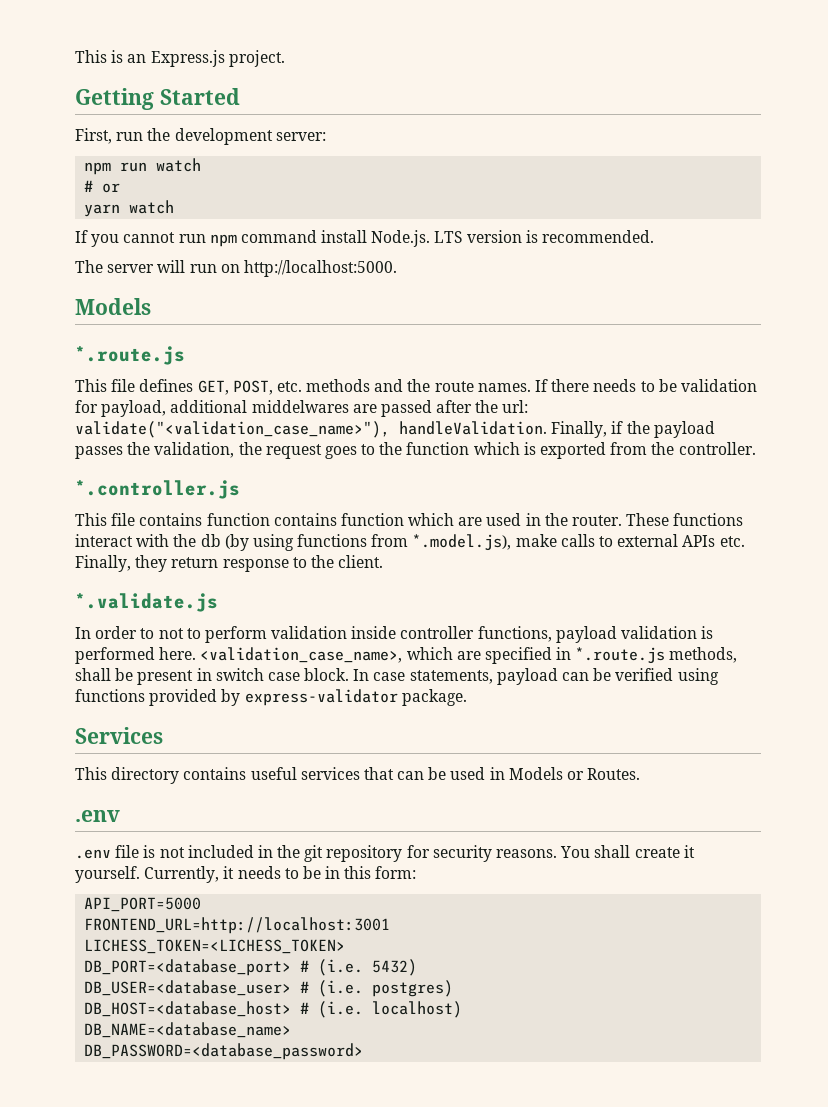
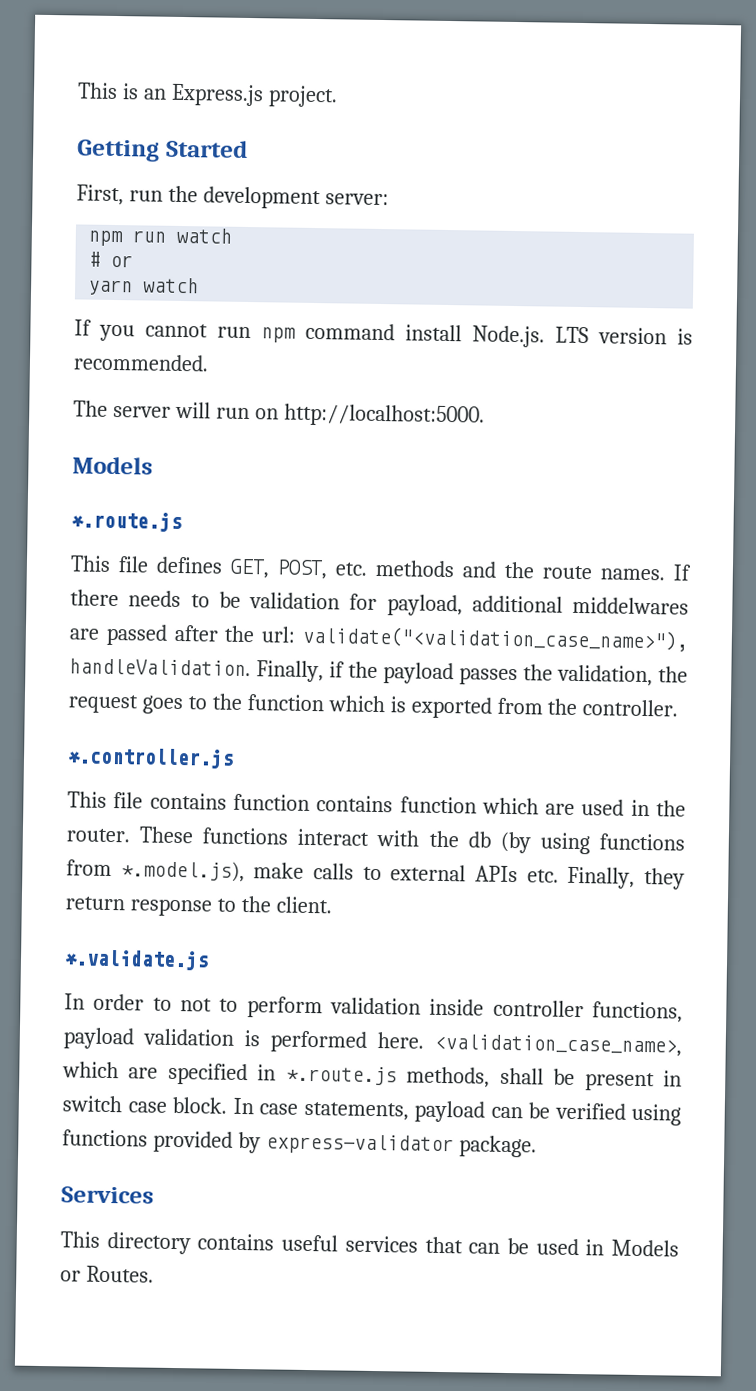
[75,810,120,822] [75,845,695,862] [75,866,417,883] [84,897,202,912] [84,917,391,934] [84,939,346,954] [84,959,418,976] [84,980,454,997] [84,1001,463,1018] [84,1022,292,1038] [84,1043,364,1060] // .env // .env file is not included in the git repository for security reasons. You shall create it yourself. Currently, it needs to be in this form: // API_PORT=5000 // FRONTEND_URL=http://localhost:3001 // LICHESS_TOKEN=<LICHESS_TOKEN> // DB_PORT=<database_port> # (i.e. 5432) // DB_USER=<database_user> # (i.e. postgres) // DB_HOST=<database_host> # (i.e. localhost) // DB_NAME=<database_name> // DB_PASSWORD=<database_password> -> (154, 1274) none

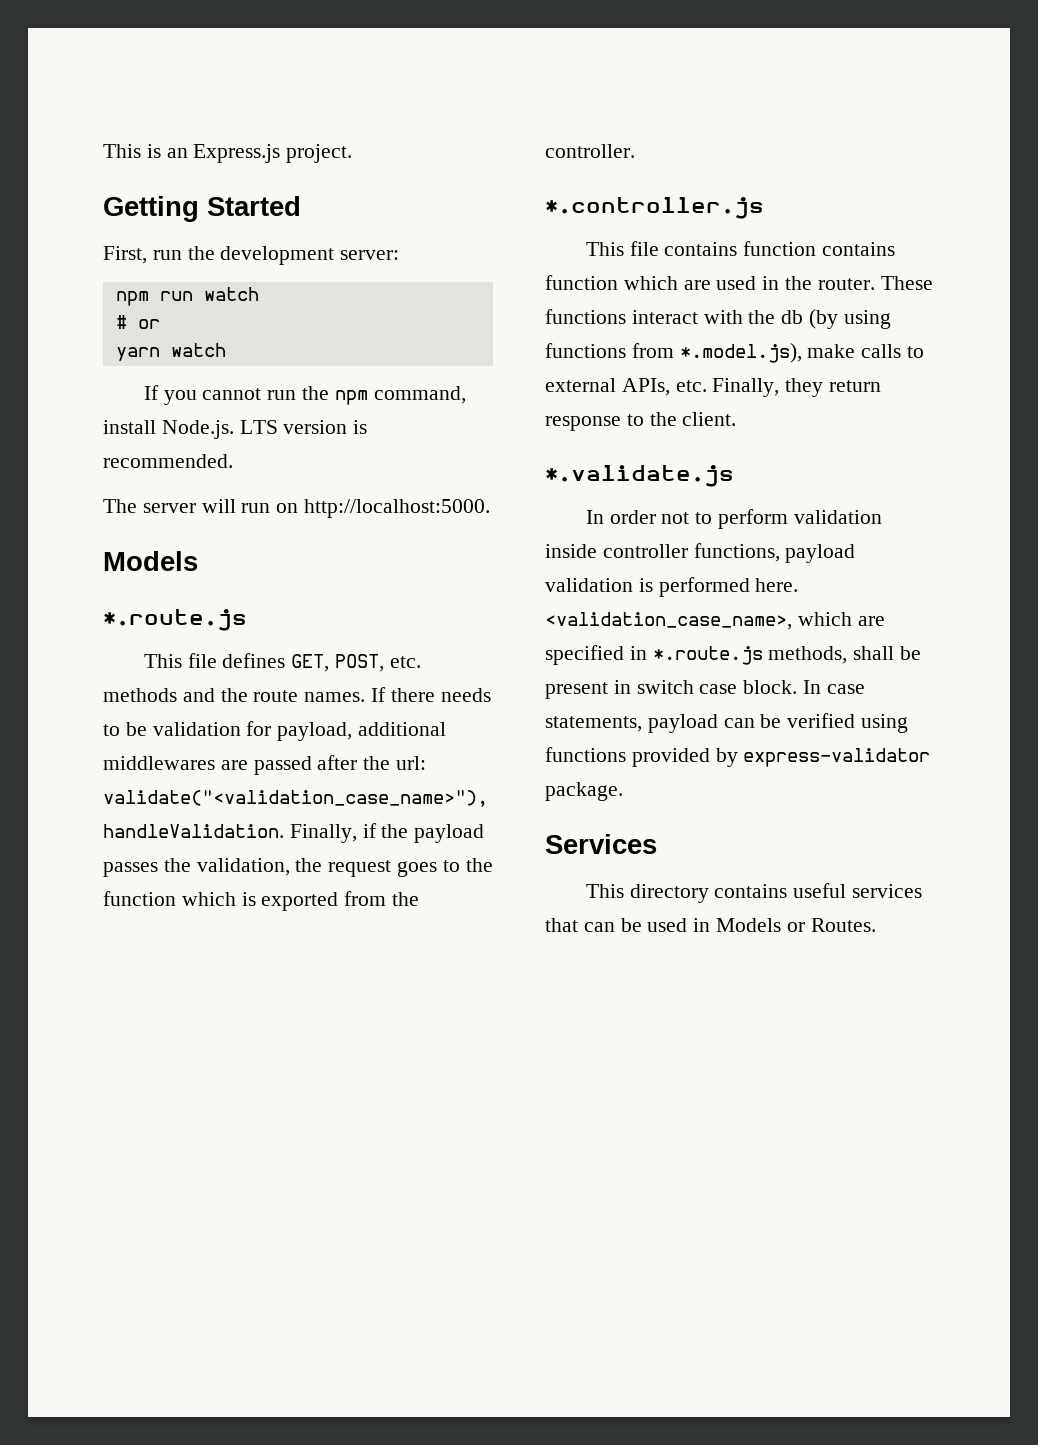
[261,322,395,343] npm command -> [302,386,466,405] the npm command,
[572,596,689,615] middelwares -> [103,756,215,770] middlewares
[475,865,519,883] APIs -> [621,378,670,396] APIs,
[152,997,172,1011] to -> (656, 517) none

